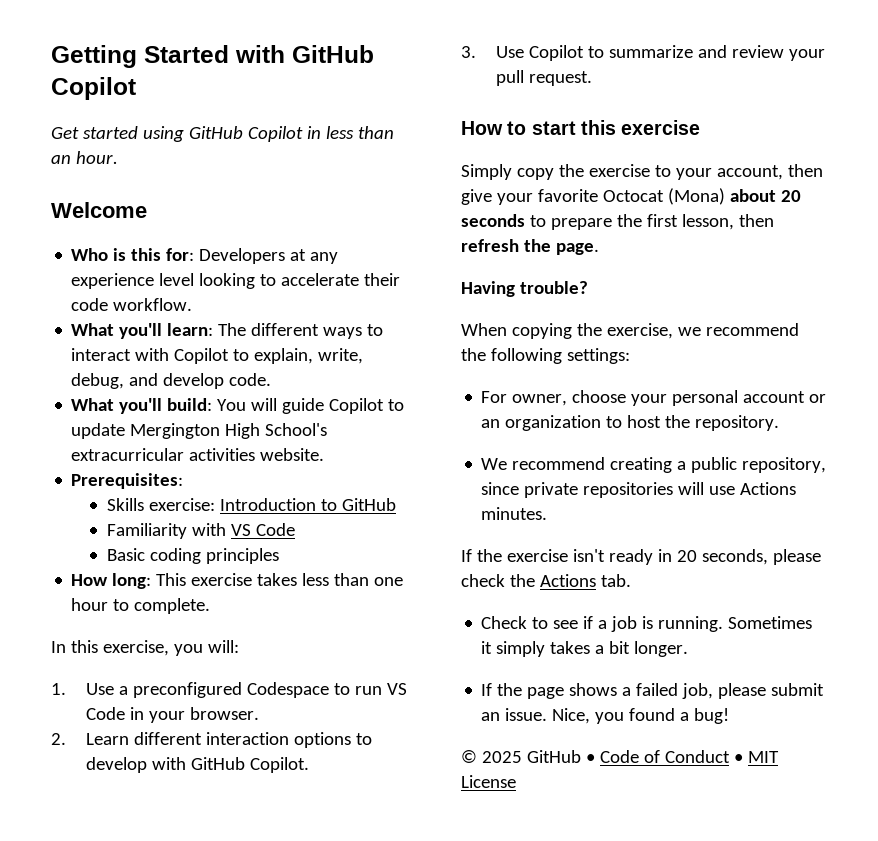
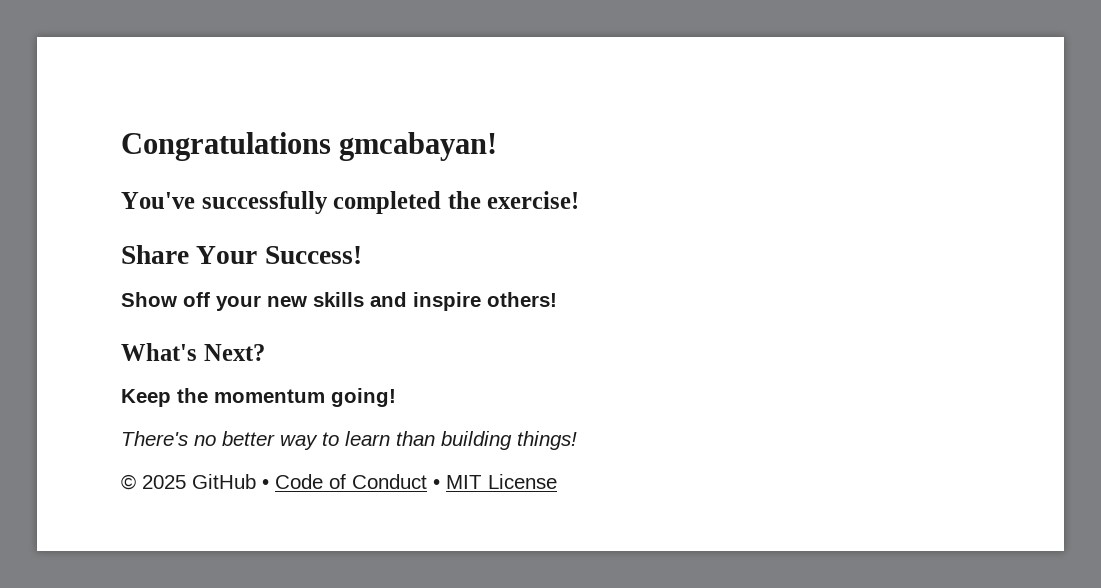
[51,45,374,68] [51,77,136,100] [51,126,394,142] [51,151,118,164] [51,202,147,218] [71,248,339,264] [71,273,401,289] [71,298,193,311] [71,323,384,339] [71,348,364,364] [71,373,272,389] [71,398,405,414] [71,423,328,439] [71,448,325,461] [71,473,184,489] [106,498,396,511] [106,523,295,539] [106,548,279,564] [71,573,404,589] [71,598,211,614] [51,640,239,656] [51,682,408,698] [86,707,260,723] [51,732,373,748] [86,757,310,773] [461,45,826,61] [496,70,593,86] [461,120,701,135] [461,164,823,180] [461,188,801,205] [461,214,774,230] [461,239,599,255] [461,281,588,297] [461,323,799,339] [461,348,630,364] [481,390,827,406] [481,415,780,431] [481,457,827,473] [481,482,797,498] [481,507,548,520] [461,549,821,565] [461,574,631,587] [481,616,813,632] [481,641,689,657] [481,683,825,699] [481,708,730,724] Getting Started with GitHub Copilot // Get started using GitHub Copilot in less than an hour. // Welcome // Who is this for: Developers at any experience level looking to accelerate their code workflow. // What you'll learn: The different ways to interact with Copilot to explain, write, debug, and develop code. // What you'll build: You will guide Copilot to update Mergington High School's extracurricular activities website. // Prerequisites: // Skills exercise: Introduction to GitHub // Familiarity with VS Code // Basic coding principles // How long: This exercise takes less than one hour to complete. // In this exercise, you will: // 1. Use a preconfigured Codespace to run VS Code in your browser. // 2. Learn different interaction options to develop with GitHub Copilot. // 3. Use Copilot to summarize and review your pull request. // How to start this exercise // Simply copy the exercise to your account, then give your favorite Octocat (Mona) about 20 seconds to prepare the first lesson, then refresh the page. // Having trouble? // When copying the exercise, we recommend the following settings: // For owner, choose your personal account or an organization to host the repository. // We recommend creating a public repository, since private repositories will use Actions minutes. // If the exercise isn't ready in 20 seconds, please check the Actions tab. // Check to see if a job is running. Sometimes it simply takes a bit longer. // If the page shows a failed job, please submit an issue. Nice, you found a bug! -> [121,132,498,161] [121,191,580,214] [121,245,362,264] [121,292,557,311] [121,343,265,361] [121,388,396,407] [121,431,577,450] Congratulations gmcabayan! // You've successfully completed the exercise! // Share Your Success! // Show off your new skills and inspire others! // What's Next? // Keep the momentum going! // There's no better way to learn than building things!

